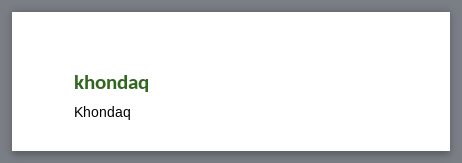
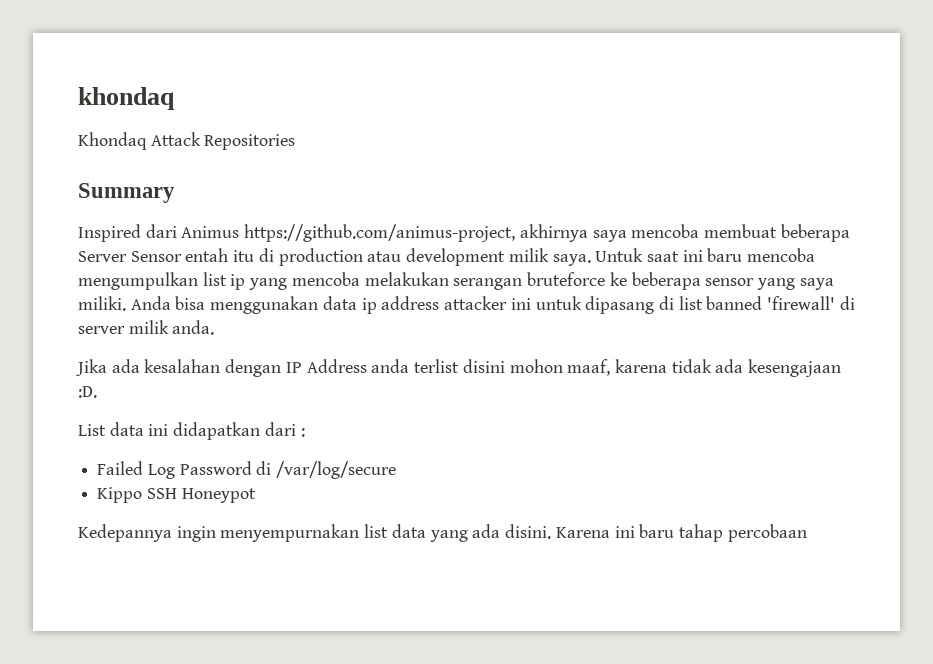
(131, 113) none -> [150,132,296,150] [78,183,175,203] [78,224,850,242] [78,248,816,266] [78,272,834,290] [78,296,855,314] [78,320,215,335] [76,359,842,377] [78,386,97,398] [78,422,305,440] [97,461,397,479] [97,487,256,503] [78,524,807,542] Attack Repositories // Summary // Inspired dari Animus https://github.com/animus-project, akhirnya saya mencoba membuat beberapa Server Sensor entah itu di production atau development milik saya. Untuk saat ini baru mencoba mengumpulkan list ip yang mencoba melakukan serangan bruteforce ke beberapa sensor yang saya miliki. Anda bisa menggunakan data ip address attacker ini untuk dipasang di list banned 'firewall' di server milik anda. // Jika ada kesalahan dengan IP Address anda terlist disini mohon maaf, karena tidak ada kesengajaan :D. // List data ini didapatkan dari : // Failed Log Password di /var/log/secure // Kippo SSH Honeypot // Kedepannya ingin menyempurnakan list data yang ada disini. Karena ini baru tahap percobaan

